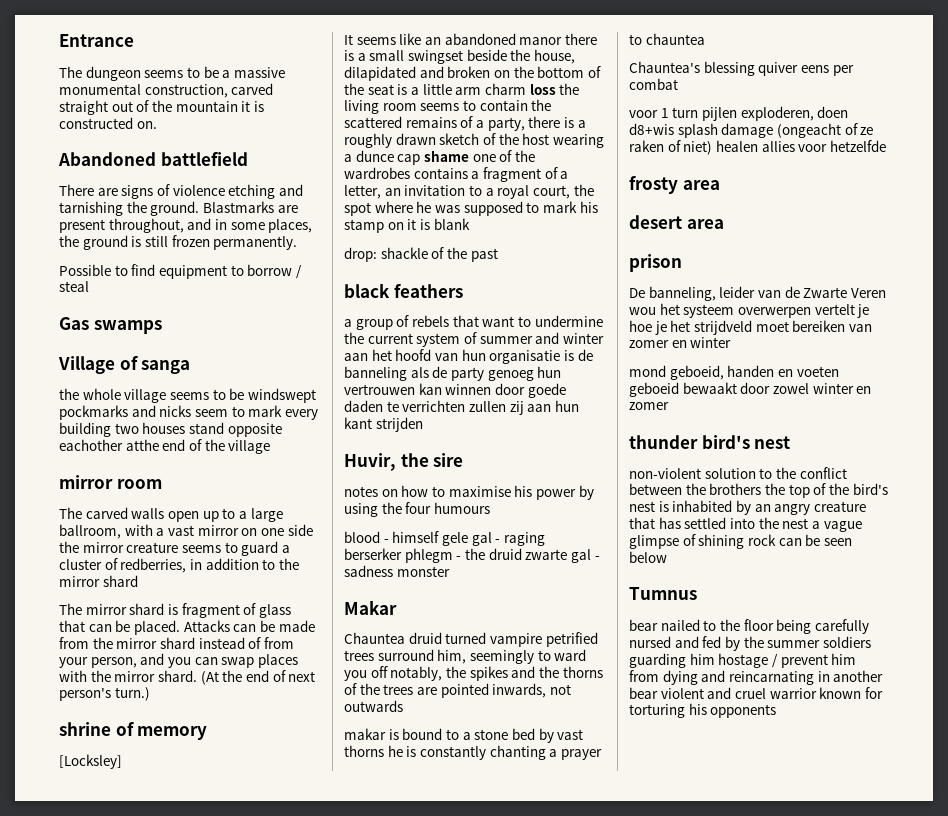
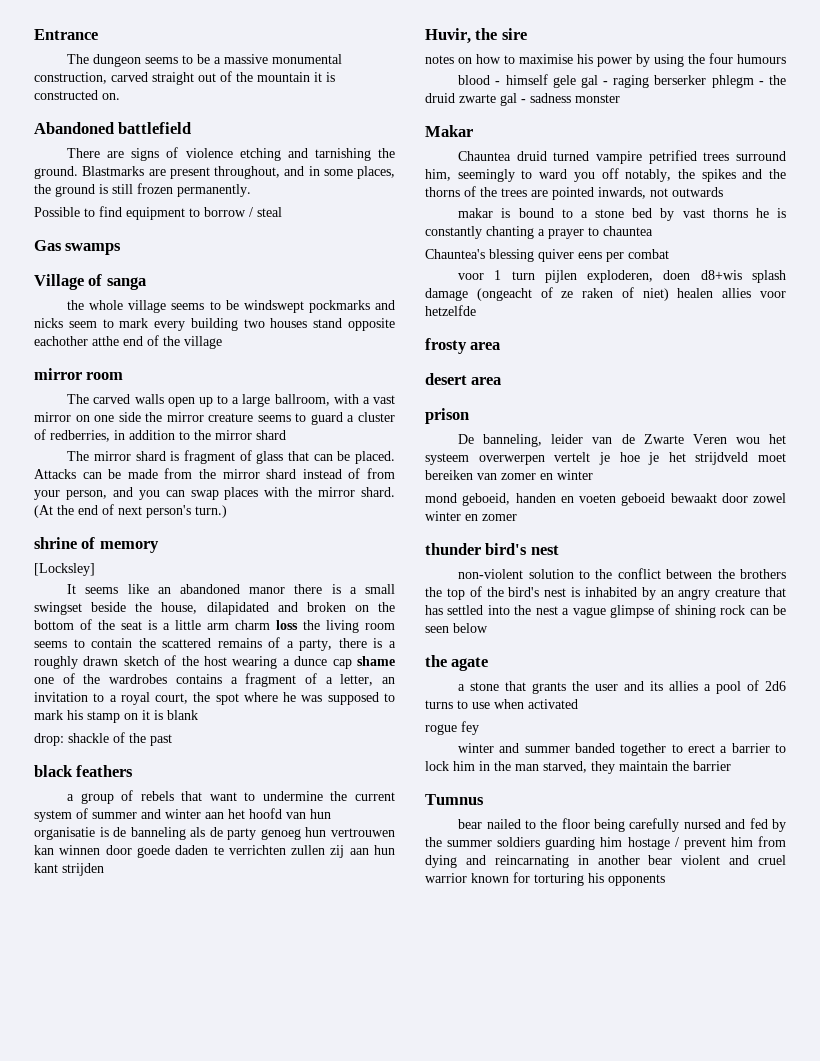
(667, 557) none -> [425,655,489,671] [458,680,787,694] [425,699,578,709] [425,721,479,735] [458,743,786,756] [425,761,731,774] // the agate // a stone that grants the user and its allies a pool of 2d6 turns to use when activated // rogue fey // winter and summer banded together to erect a barrier to lock him in the man starved, they maintain the barrier

